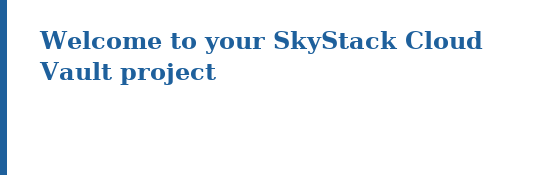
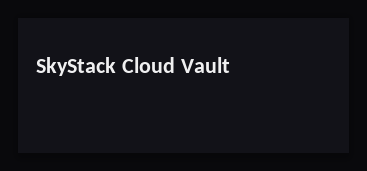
[39,31,265,54] Welcome to your -> (36, 66) none
[119,63,216,85] project -> (230, 65) none

